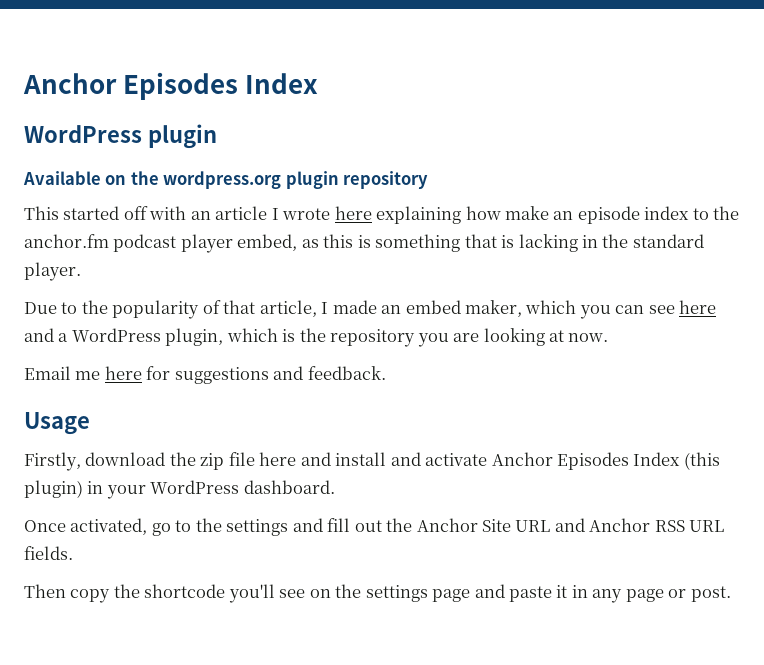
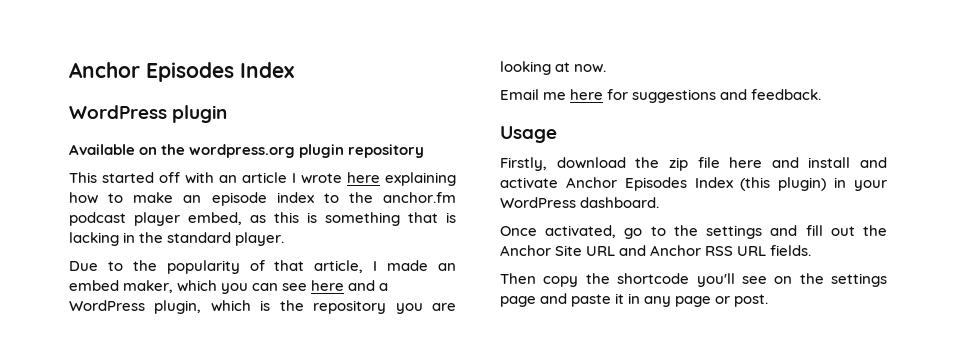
(501, 213) none -> [108,193,124,203] to

